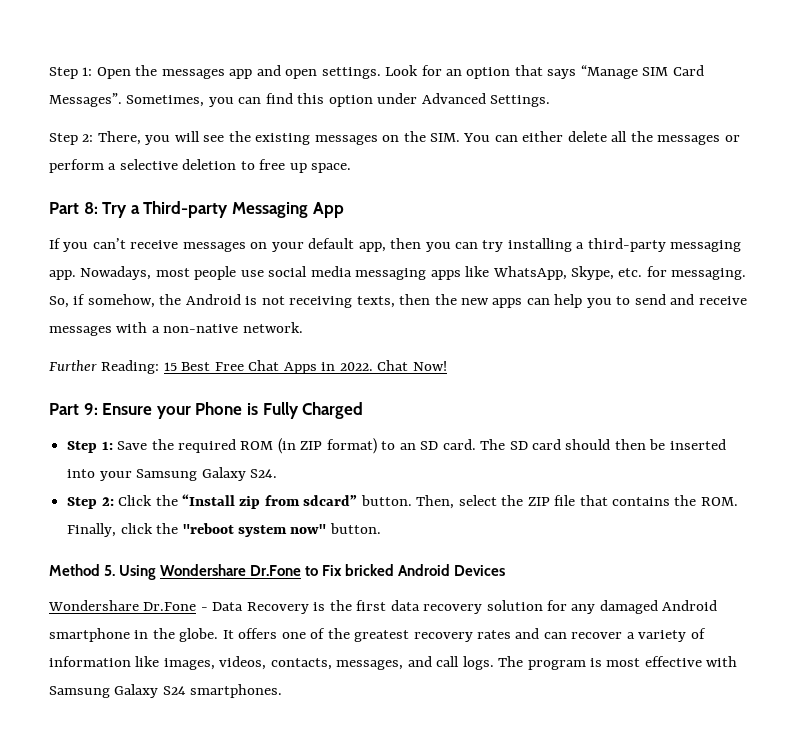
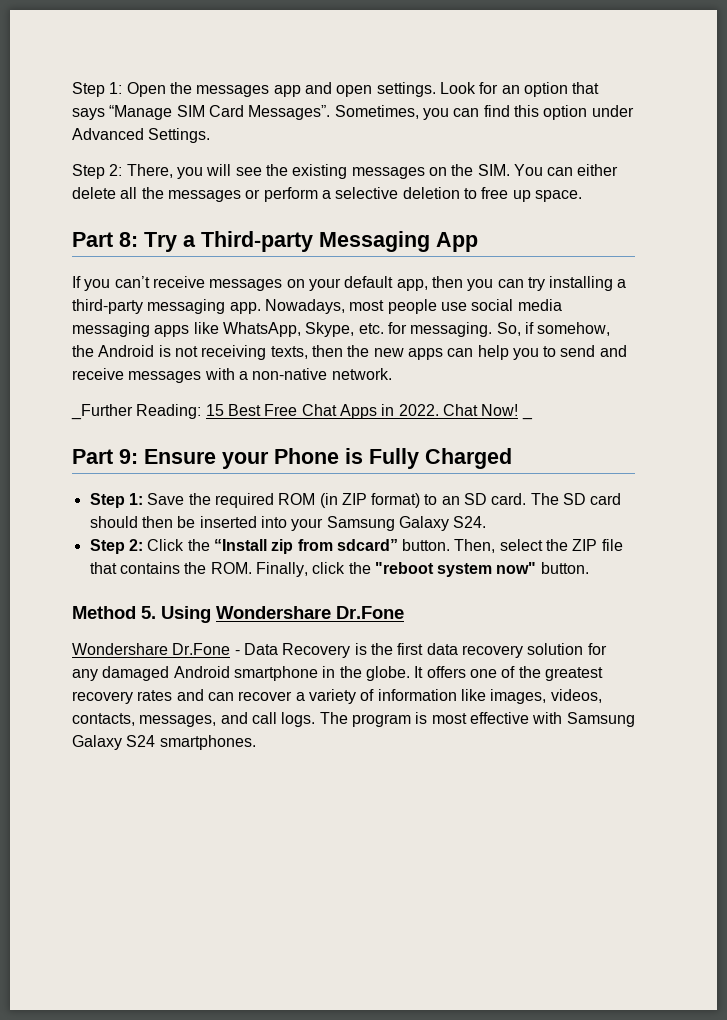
[49,360,97,371] Further -> [71,404,133,420] _Further
(447, 366) none -> [521,416,533,420] _
[305,564,506,576] to Fix bricked Android Devices -> (404, 612) none

